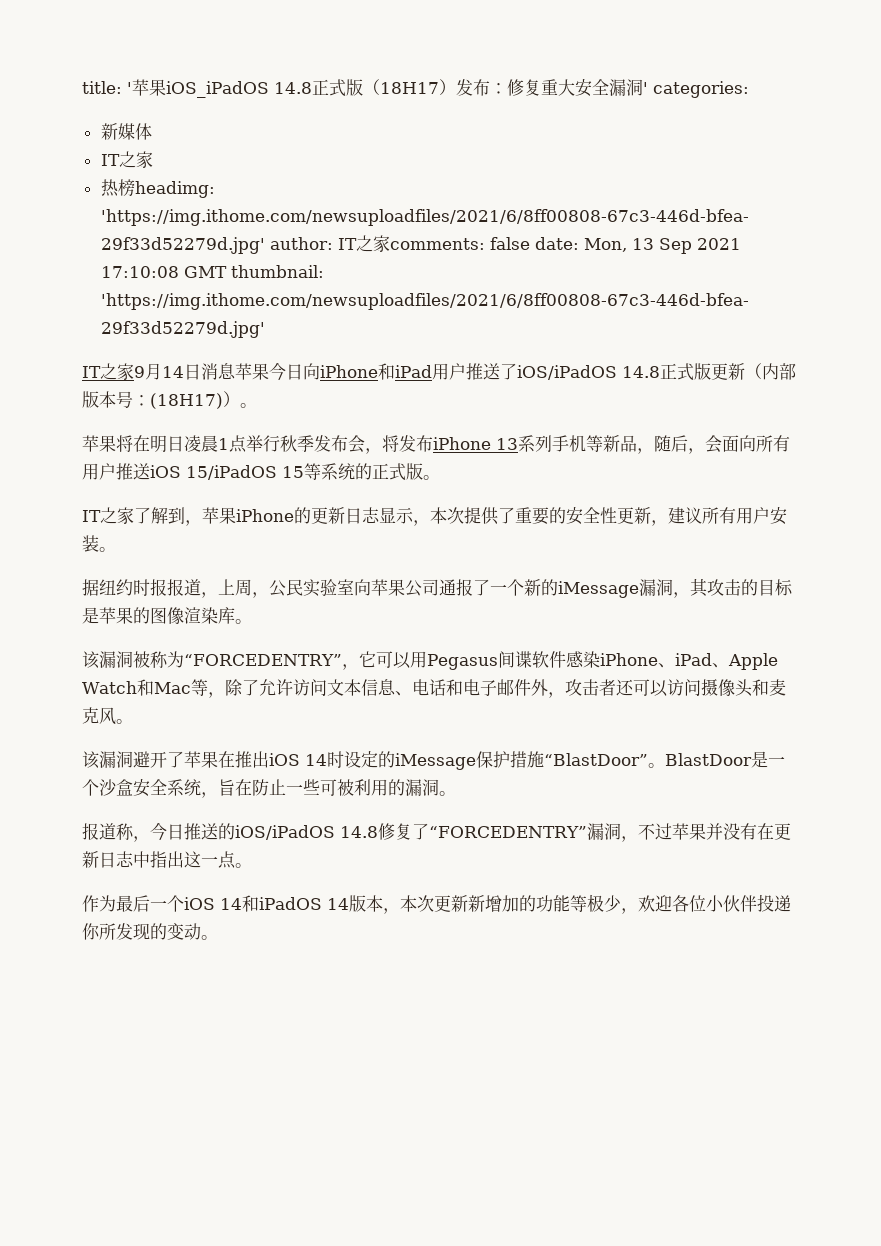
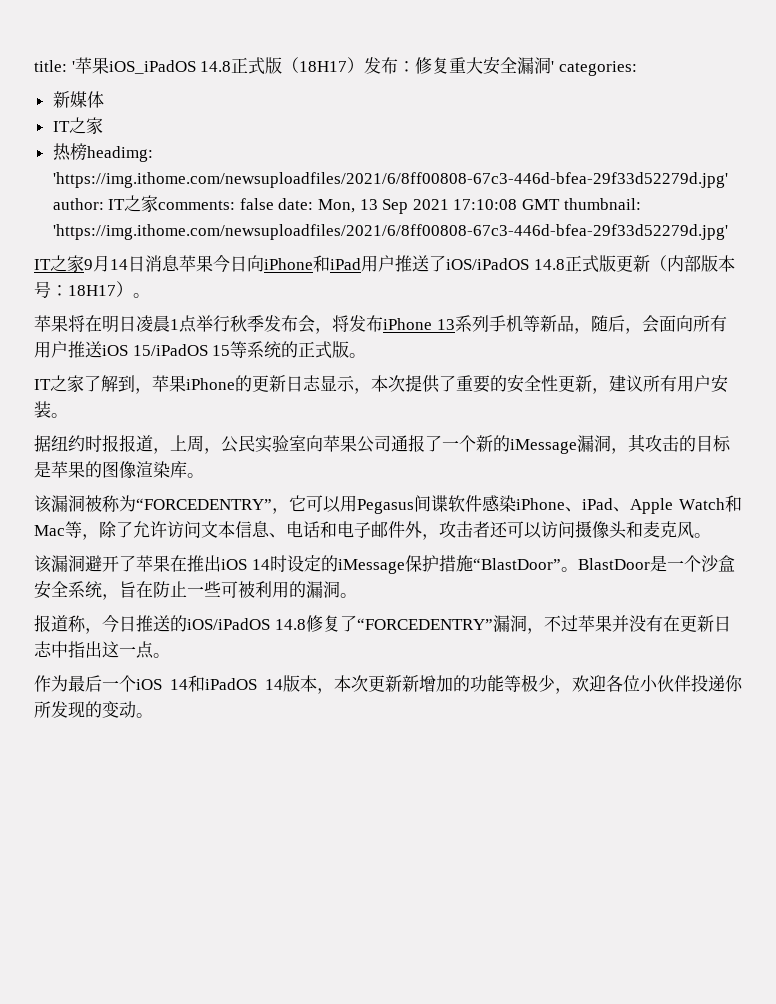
[150,393,223,409] (18H17) -> [68,285,116,296] 18H17

